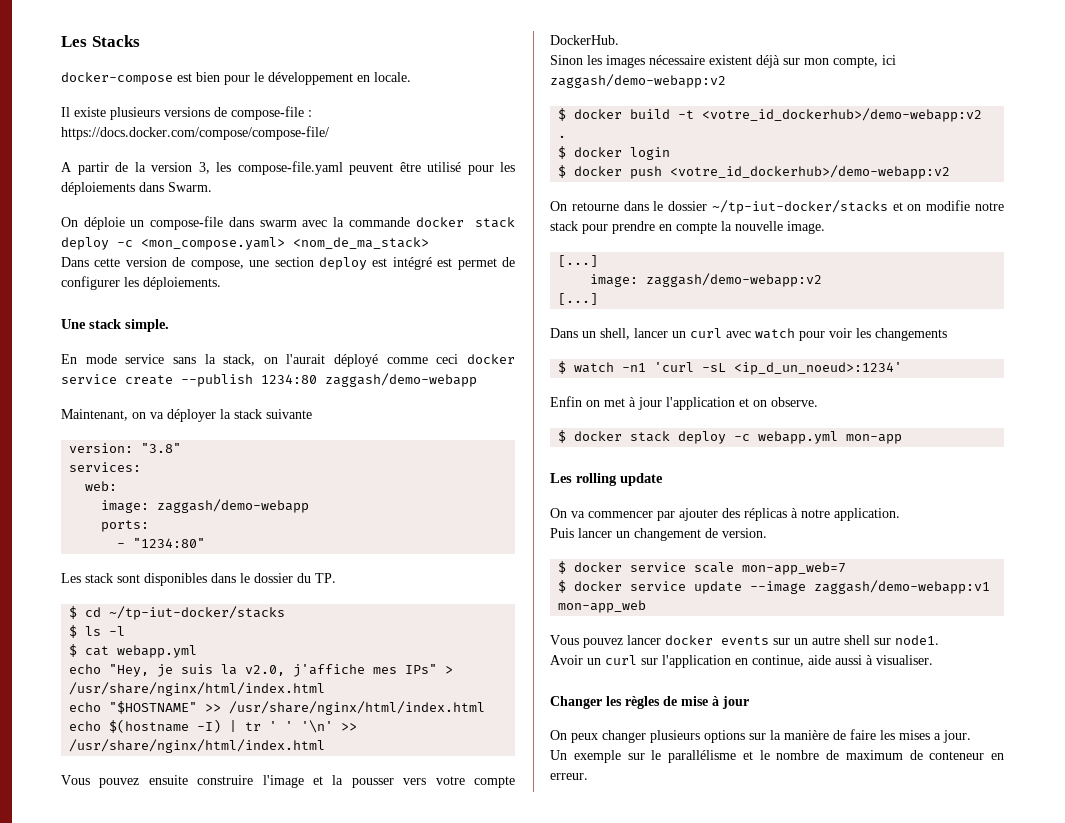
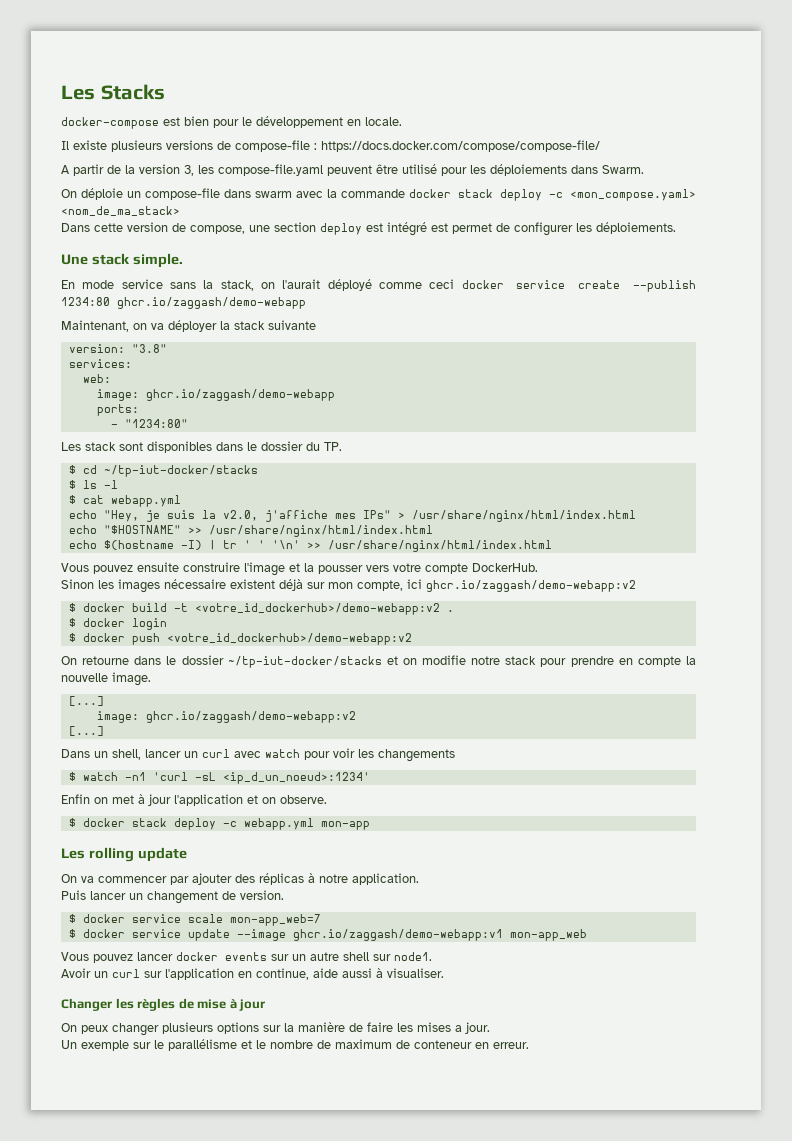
[325,373,477,387] zaggash/demo-webapp -> [117,297,306,309] ghcr.io/zaggash/demo-webapp
[157,499,310,513] zaggash/demo-webapp -> [145,389,335,401] ghcr.io/zaggash/demo-webapp
[550,74,726,88] zaggash/demo-webapp:v2 -> [426,580,636,592] ghcr.io/zaggash/demo-webapp:v2
[646,273,823,287] zaggash/demo-webapp:v2 -> [145,711,356,723] ghcr.io/zaggash/demo-webapp:v2
[814,580,991,594] zaggash/demo-webapp:v1 -> [292,929,503,941] ghcr.io/zaggash/demo-webapp:v1

